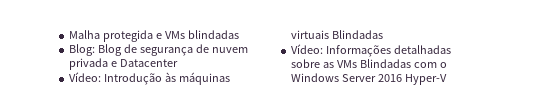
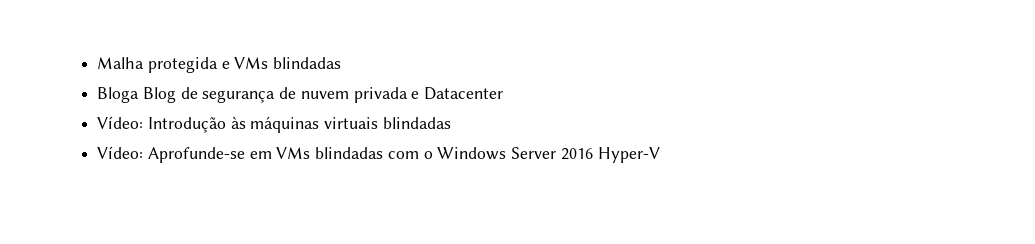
[69,44,96,56] Blog: -> [97,87,140,103] Bloga
[332,30,384,39] [291,44,452,57] [291,59,412,68] Blindadas // Vídeo: Informações detalhadas sobre as VMs Blindadas -> [382,117,451,129] [97,146,384,163] blindadas // Vídeo: Aprofunde-se em VMs blindadas

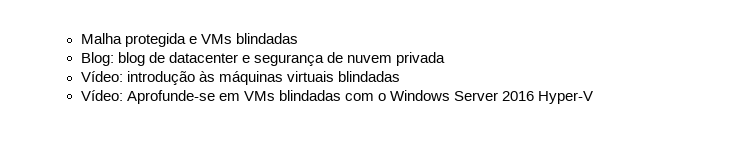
[97,87,198,103] Bloga Blog de -> [80,52,250,66] Blog: blog de datacenter e
[411,87,504,100] [97,116,226,133] e Datacenter // Vídeo: Introdução -> [80,71,195,85] // Vídeo: introdução

